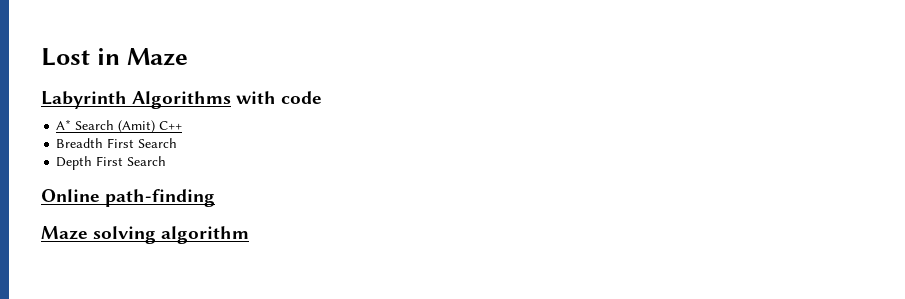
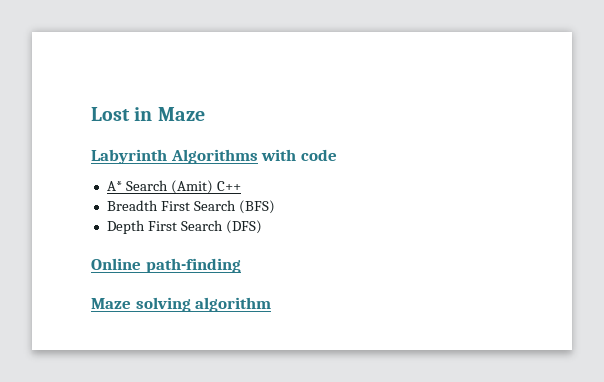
(178, 143) none -> [238,200,275,214] (BFS)
(167, 161) none -> [225,220,262,234] (DFS)

